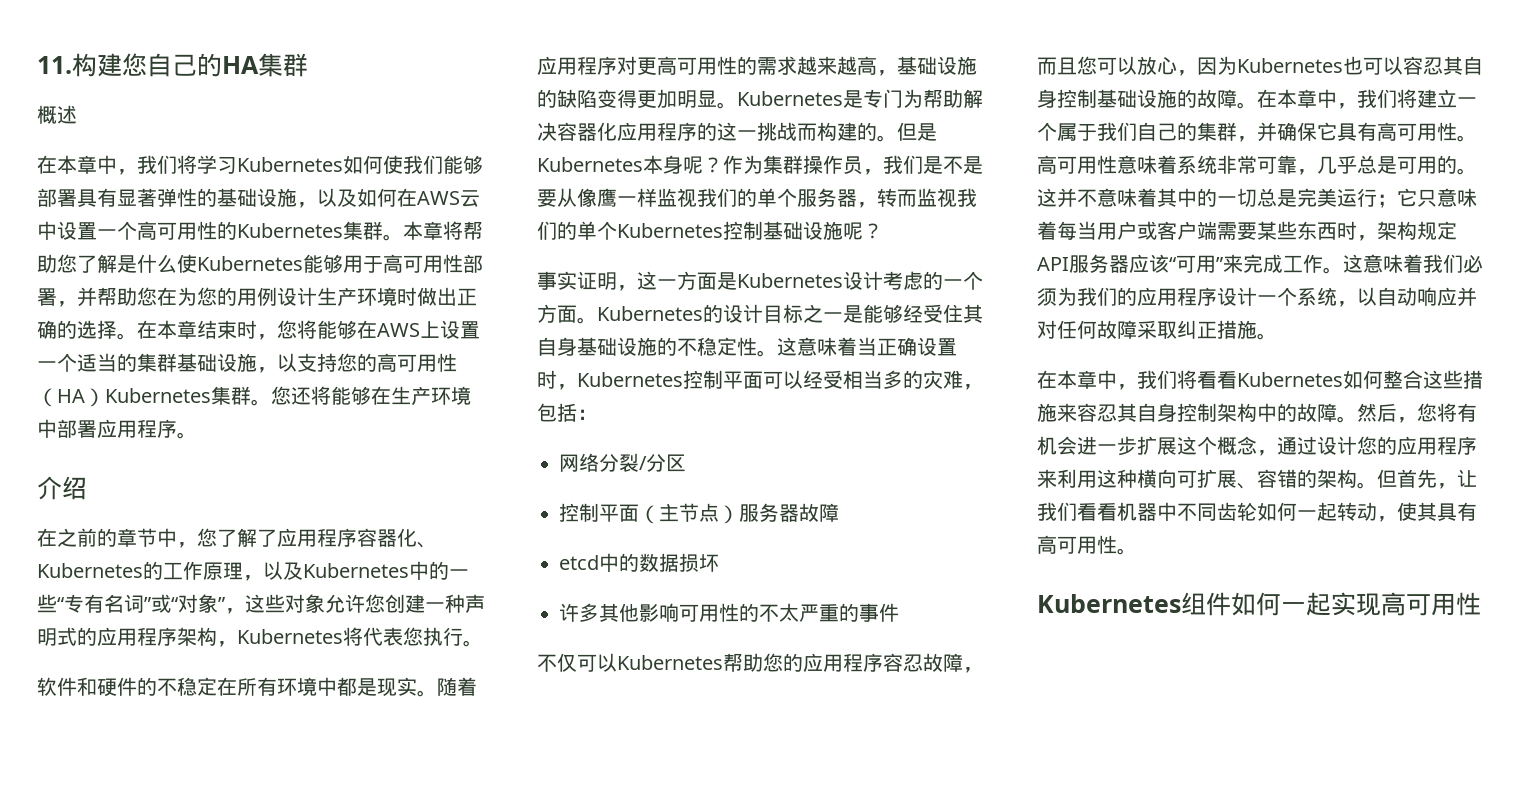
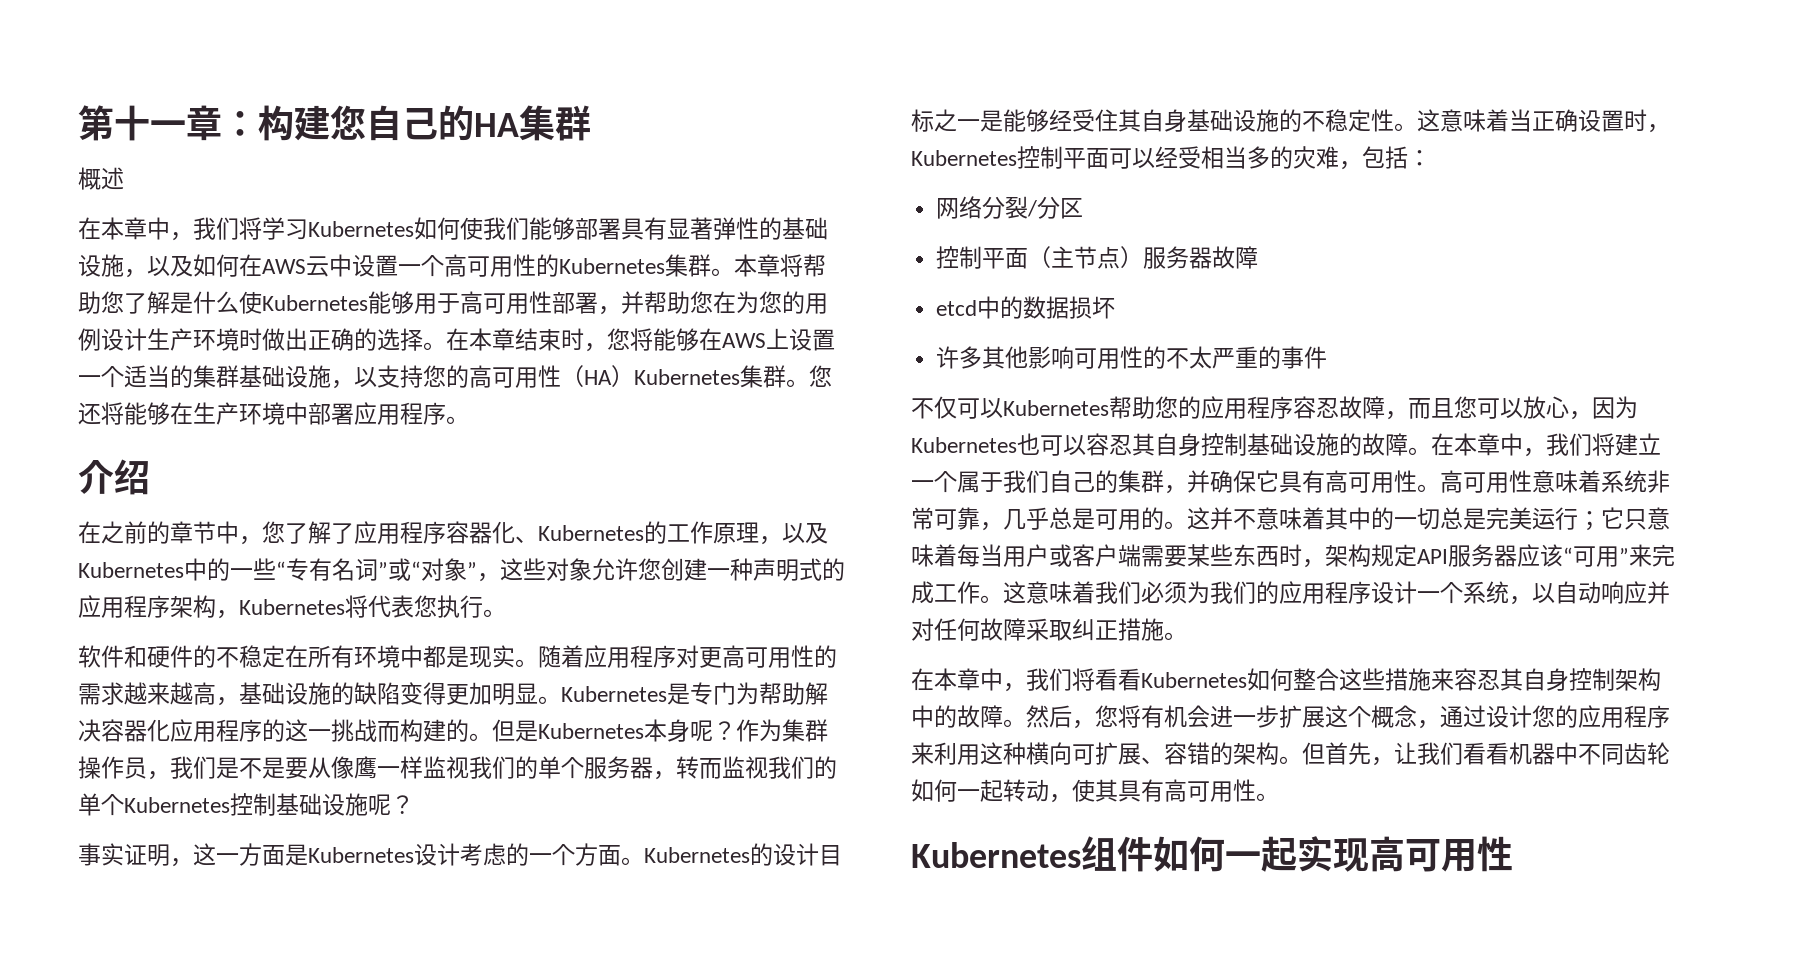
[37,56,72,74] 11. -> [78,105,258,141] 第十一章：

